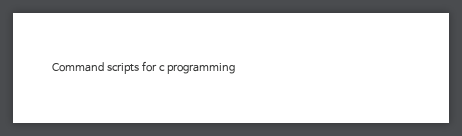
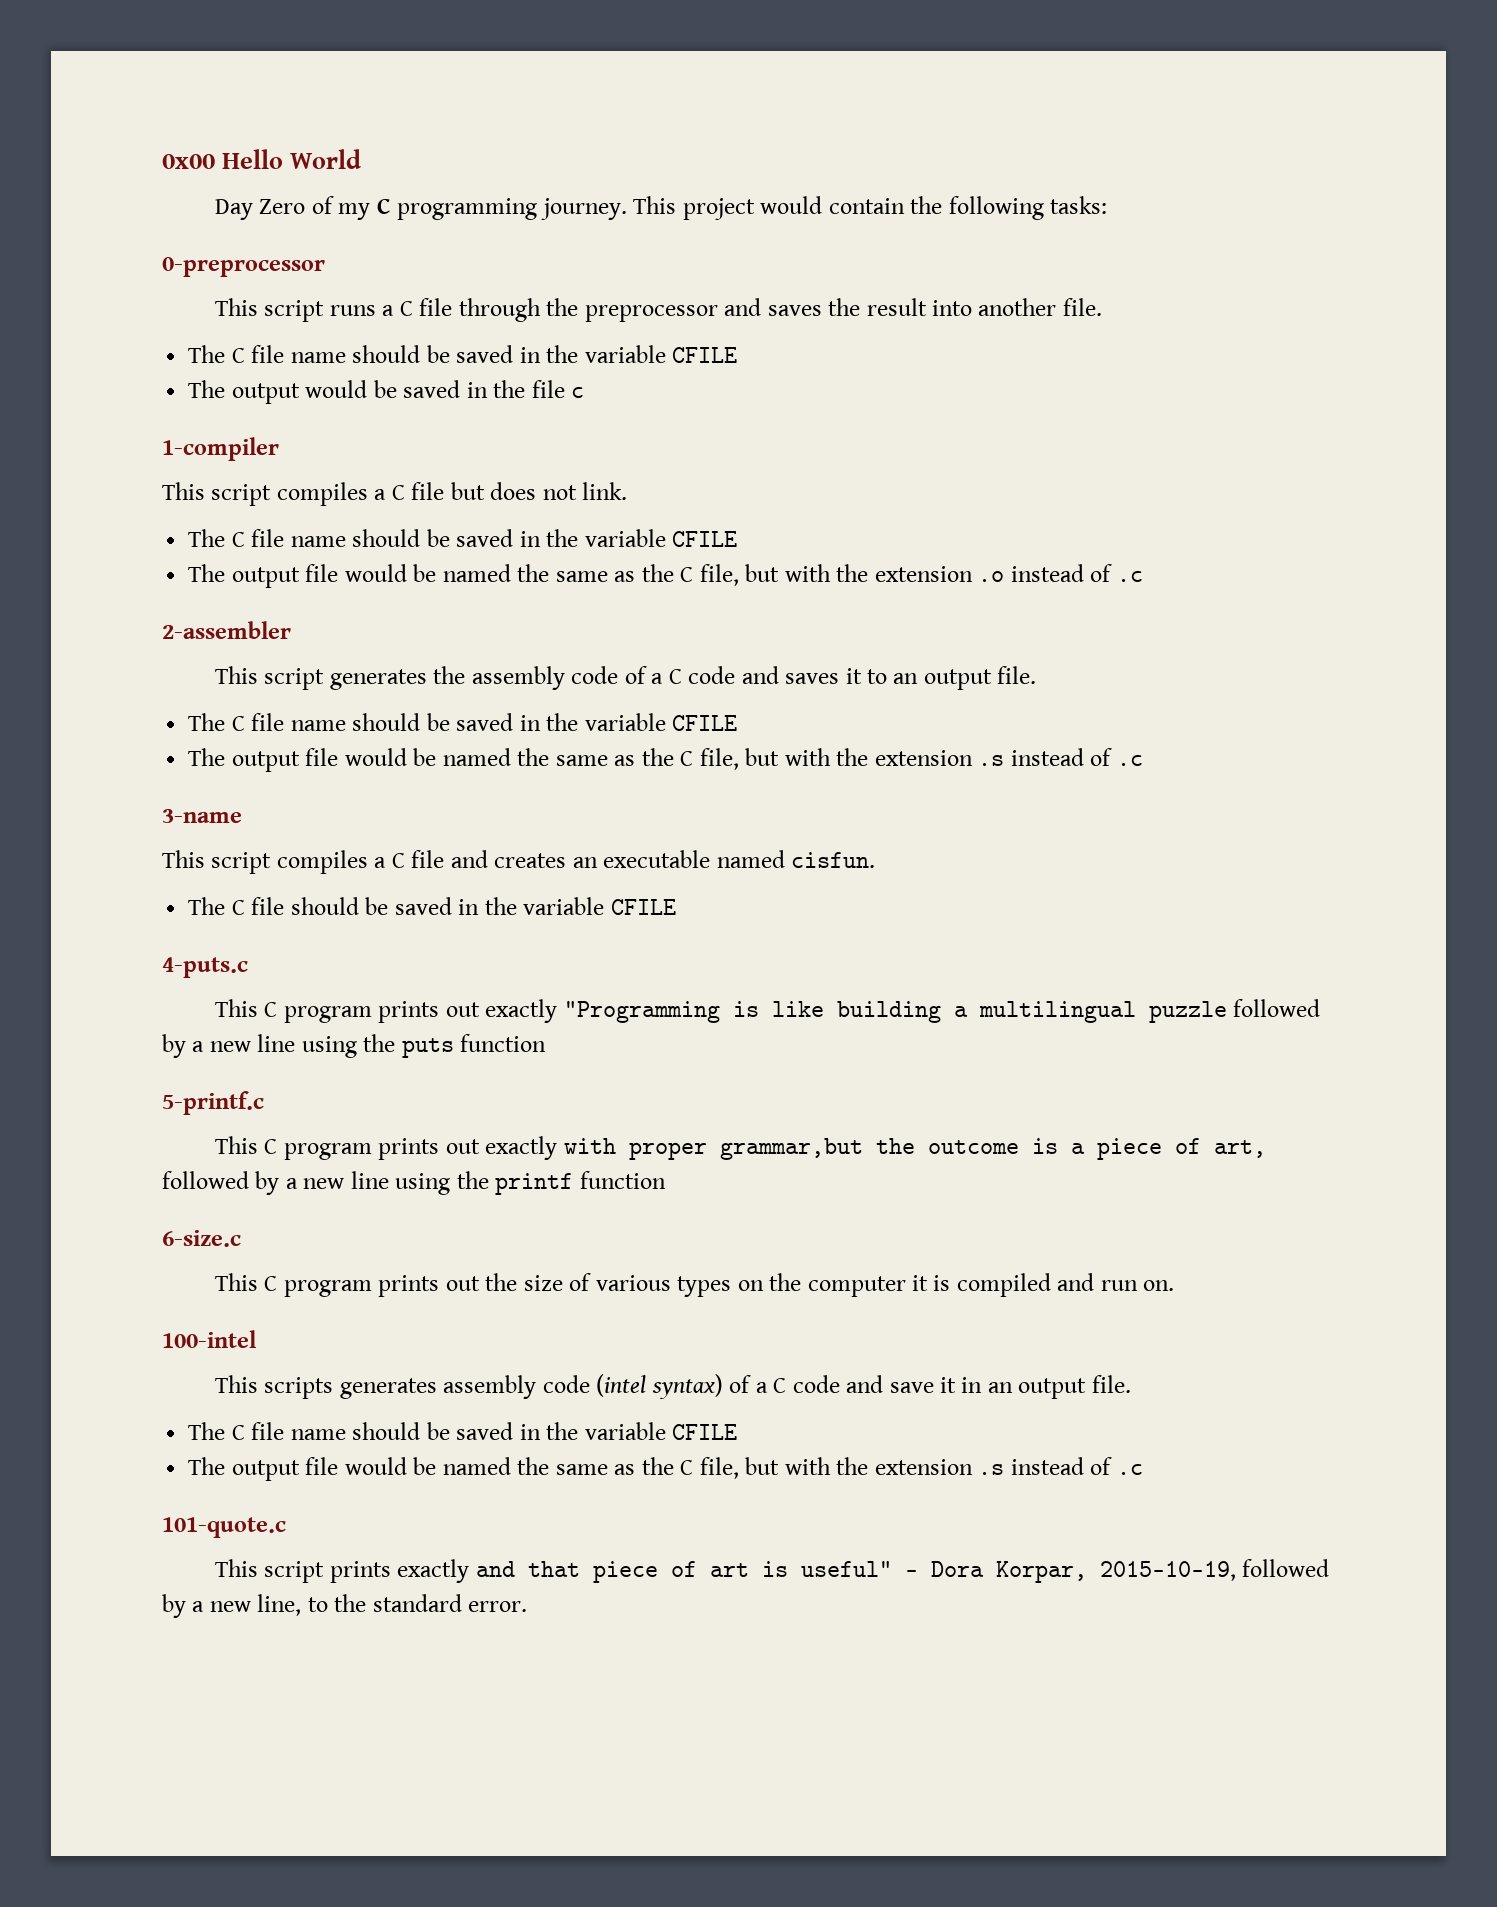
[52,61,235,74] Command scripts for c programming -> [162,149,362,169] [214,196,1107,220] [162,257,325,277] [214,298,1102,322] [188,345,738,363] [188,380,585,404] [162,437,279,461] [162,482,628,506] [188,529,738,547] [188,564,1143,588] [162,621,291,639] [214,666,1037,690] [188,713,738,731] [188,748,1143,772] [162,809,242,823] [162,850,876,874] [188,897,676,915] [162,957,248,978] [214,999,1321,1023] [162,1034,547,1058] [162,1091,264,1115] [214,1136,1266,1160] [162,1171,666,1195] [162,1230,241,1247] [214,1273,1175,1297] [162,1330,257,1348] [214,1374,1131,1399] [188,1422,738,1440] [188,1457,1143,1481] [162,1517,286,1538] [214,1559,1330,1583] [162,1594,528,1618] 0x00 Hello World // Day Zero of my C programming journey. This project would contain the following tasks: // 0-preprocessor // This script runs a C file through the preprocessor and saves the result into another file. // The C file name should be saved in the variable CFILE // The output would be saved in the file c // 1-compiler // This script compiles a C file but does not link. // The C file name should be saved in the variable CFILE // The output file would be named the same as the C file, but with the extension .o instead of .c // 2-assembler // This script generates the assembly code of a C code and saves it to an output file. // The C file name should be saved in the variable CFILE // The output file would be named the same as the C file, but with the extension .s instead of .c // 3-name // This script compiles a C file and creates an executable named cisfun. // The C file should be saved in the variable CFILE // 4-puts.c // This C program prints out exactly "Programming is like building a multilingual puzzle followed by a new line using the puts function // 5-printf.c // This C program prints out exactly with proper grammar,but the outcome is a piece of art, followed by a new line using the printf function // 6-size.c // This C program prints out the size of various types on the computer it is compiled and run on. // 100-intel // This scripts generates assembly code (intel syntax) of a C code and save it in an output file. // The C file name should be saved in the variable CFILE // The output file would be named the same as the C file, but with the extension .s instead of .c // 101-quote.c // This script prints exactly and that piece of art is useful" - Dora Korpar, 2015-10-19, followed by a new line, to the standard error.

